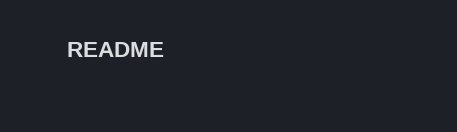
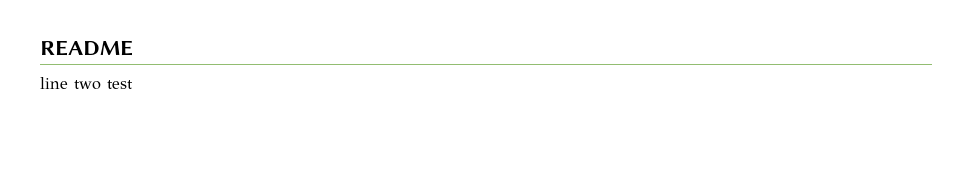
(164, 49) none -> [40,77,133,90] // line two test

